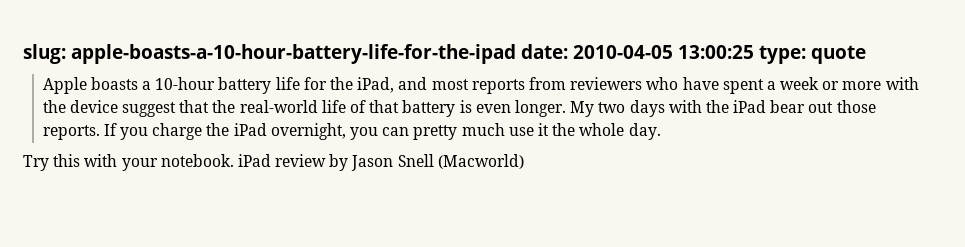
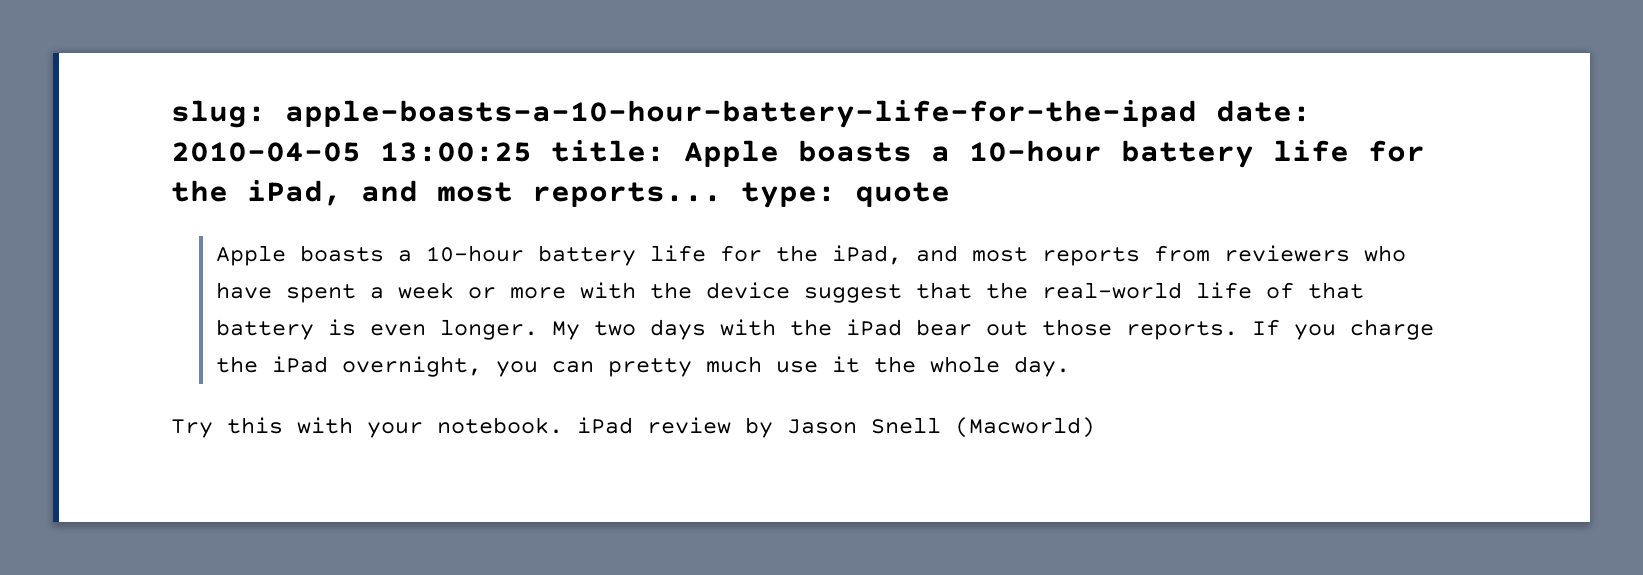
(754, 52) none -> [551,140,1425,168] [171,180,722,207] title: Apple boasts a 10-hour battery life for the iPad, and most reports...

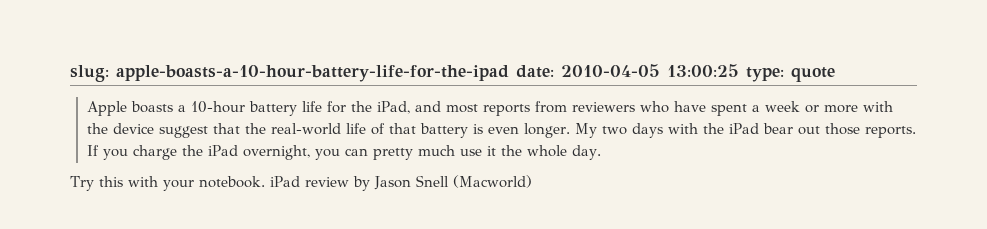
[551,140,1425,168] [171,180,722,207] title: Apple boasts a 10-hour battery life for the iPad, and most reports... -> (739, 70) none

